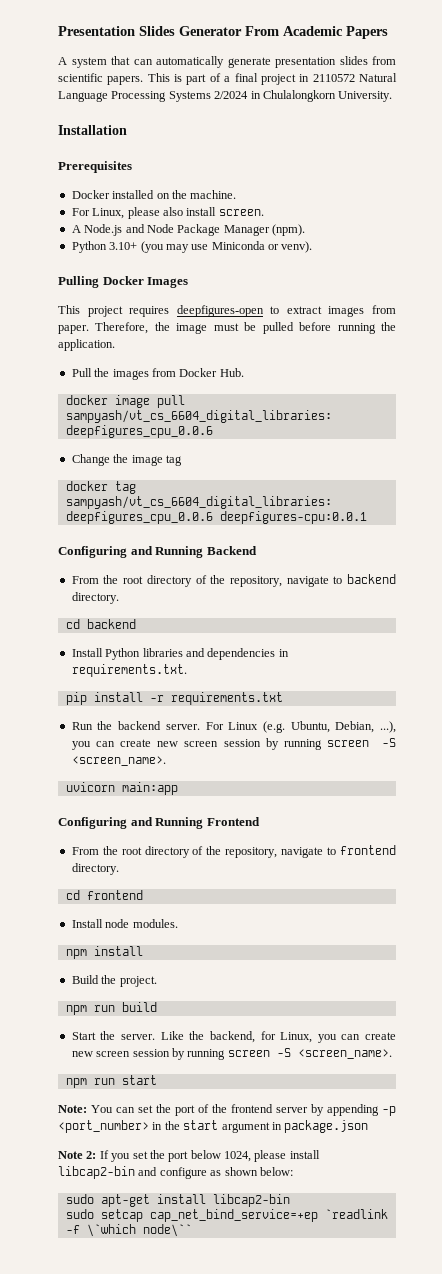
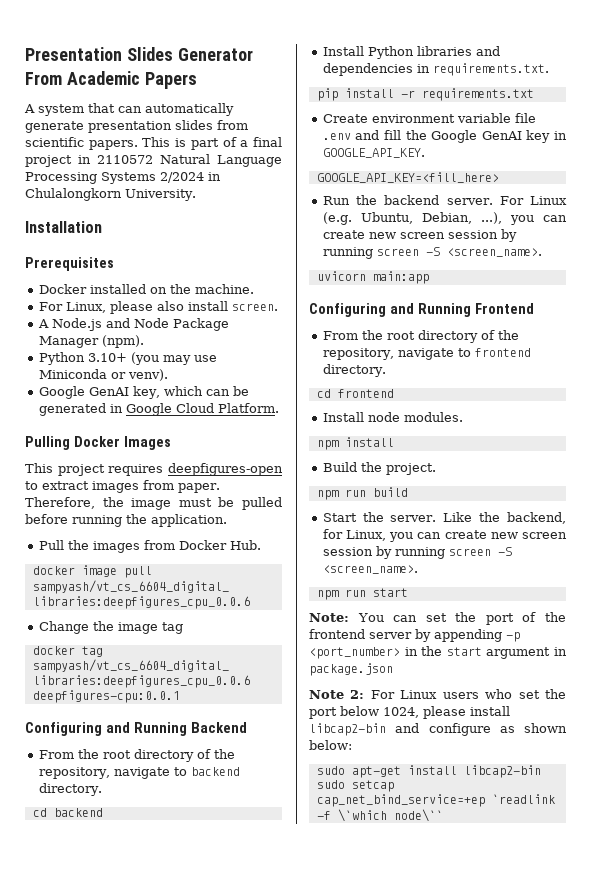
(313, 247) none -> [38,386,249,399] [38,403,279,416] // Google GenAI key, which can be generated in Google Cloud Platform.
(283, 698) none -> [322,113,536,123] [322,130,567,143] [322,148,425,158] [316,172,499,183] // Create environment variable file .env and fill the Google GenAI key in GOOGLE_API_KEY. // GOOGLE_API_KEY=<fill_here>
[99,1150,131,1162] If you -> [370,689,513,699] For Linux users who

